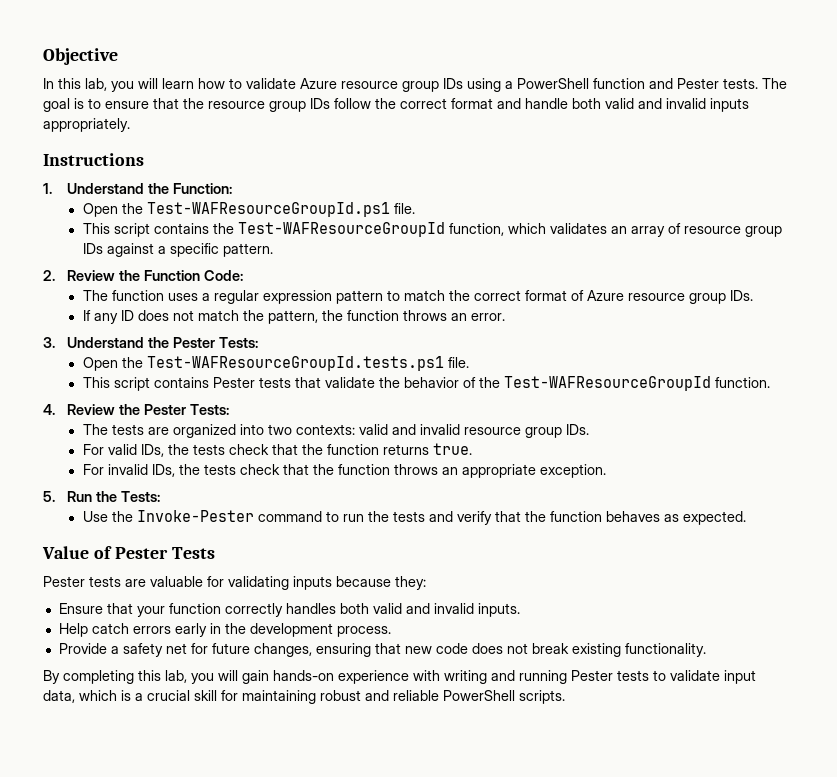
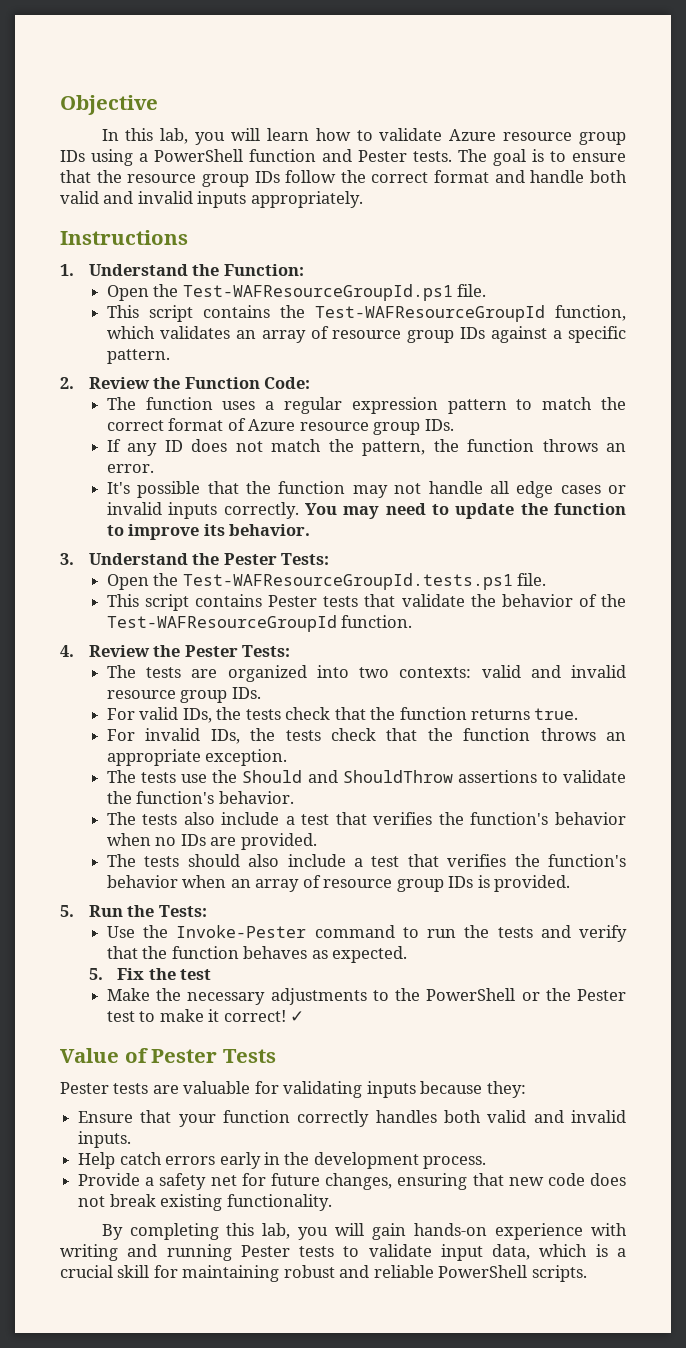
(505, 317) none -> [106,481,627,498] [106,502,627,519] [106,524,311,540] // It's possible that the function may not handle all edge cases or invalid inputs correctly. You may need to update the function to improve its behavior.
(606, 471) none -> [106,770,627,783] [106,791,294,804] [106,812,626,825] [106,833,317,850] [106,854,626,867] [106,875,570,892] // The tests use the Should and ShouldThrow assertions to validate the function's behavior. // The tests also include a test that verifies the function's behavior when no IDs are provided. // The tests should also include a test that verifies the function's behavior when an array of resource group IDs is provided.
(746, 518) none -> [88,968,212,980] [106,988,626,1005] [106,1009,305,1022] // 5. Fix the test // Make the necessary adjustments to the PowerShell or the Pester test to make it correct! ✓

